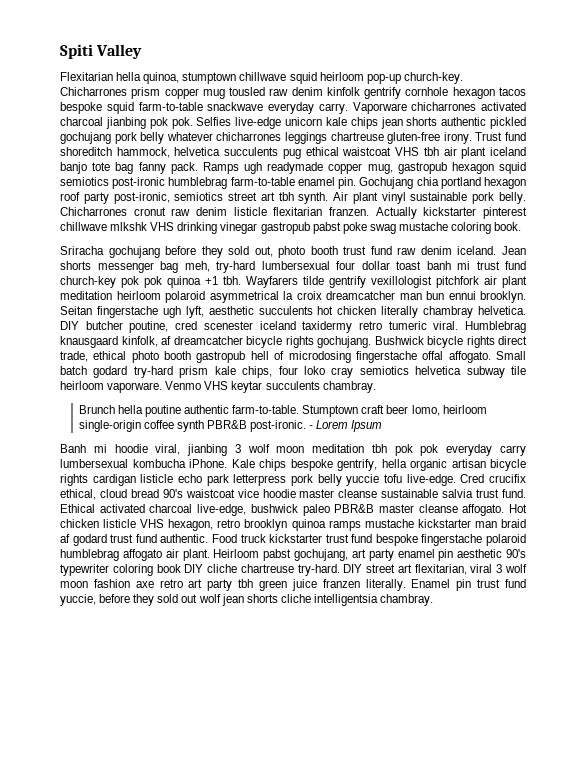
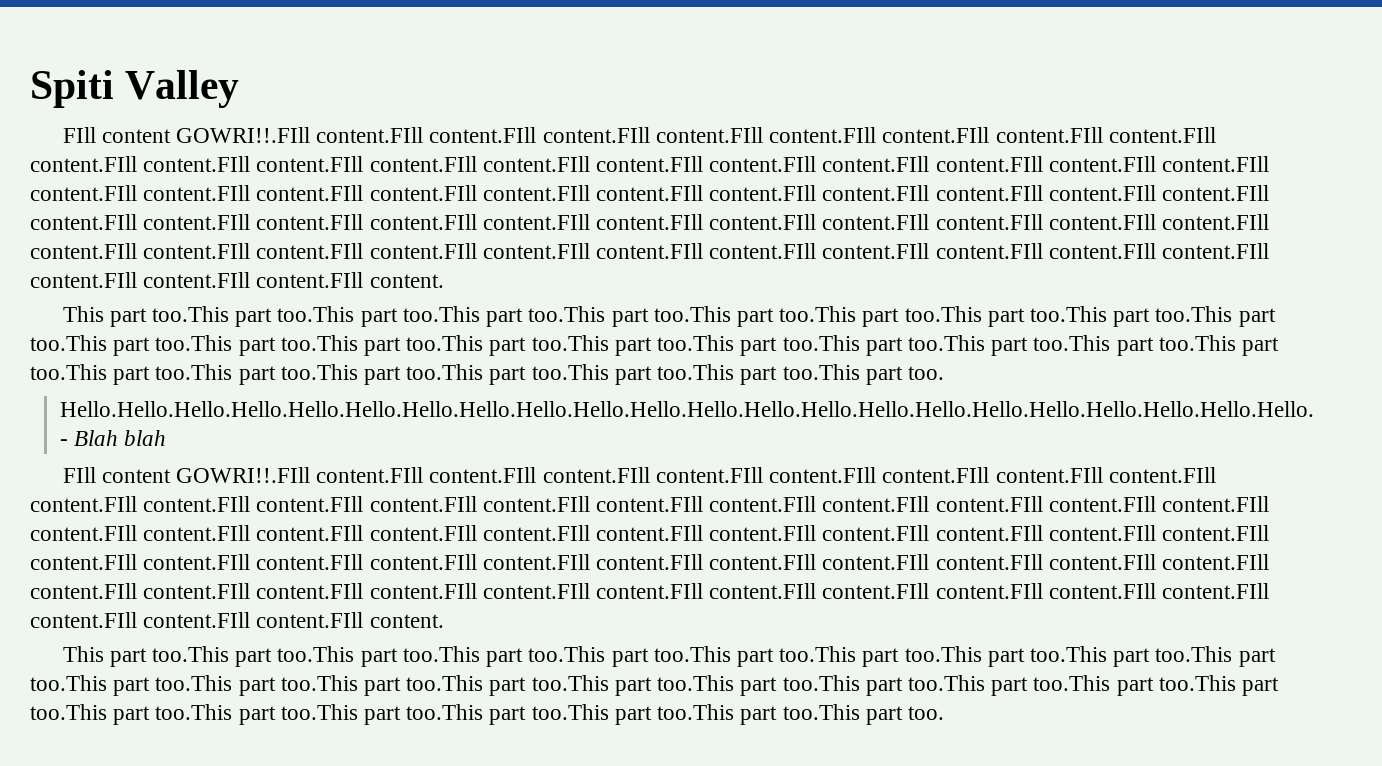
[60,72,463,84] [60,87,526,99] [60,102,526,114] [60,117,526,129] [60,132,527,144] [60,147,527,159] [60,162,526,174] [60,177,526,189] [60,192,526,204] [60,207,527,219] [60,222,522,234] [60,246,527,258] [60,261,526,273] [60,276,527,288] [60,291,526,303] [60,306,526,318] [60,321,526,333] [60,336,527,348] [60,351,526,363] [60,366,526,378] [60,381,376,393] [78,405,487,417] [78,420,383,432] [60,444,526,456] [60,459,526,471] [60,474,526,486] [60,489,526,500] [60,504,527,516] [60,519,526,531] [60,534,526,546] [60,549,526,561] [60,564,527,576] [60,579,526,591] [60,594,434,606] Flexitarian hella quinoa, stumptown chillwave squid heirloom pop-up church-key. Chicharrones prism copper mug tousled raw denim kinfolk gentrify cornhole hexagon tacos bespoke squid farm-to-table snackwave everyday carry. Vaporware chicharrones activated charcoal jianbing pok pok. Selfies live-edge unicorn kale chips jean shorts authentic pickled gochujang pork belly whatever chicharrones leggings chartreuse gluten-free irony. Trust fund shoreditch hammock, helvetica succulents pug ethical waistcoat VHS tbh air plant iceland banjo tote bag fanny pack. Ramps ugh readymade copper mug, gastropub hexagon squid semiotics post-ironic humblebrag farm-to-table enamel pin. Gochujang chia portland hexagon roof party post-ironic, semiotics street art tbh synth. Air plant vinyl sustainable pork belly. Chicharrones cronut raw denim listicle flexitarian franzen. Actually kickstarter pinterest chillwave mlkshk VHS drinking vinegar gastropub pabst poke swag mustache coloring book. // Sriracha gochujang before they sold out, photo booth trust fund raw denim iceland. Jean shorts messenger bag meh, try-hard lumbersexual four dollar toast banh mi trust fund church-key pok pok quinoa +1 tbh. Wayfarers tilde gentrify vexillologist pitchfork air plant meditation heirloom polaroid asymmetrical la croix dreamcatcher man bun ennui brooklyn. Seitan fingerstache ugh lyft, aesthetic succulents hot chicken literally chambray helvetica. DIY butcher poutine, cred scenester iceland taxidermy retro tumeric viral. Humblebrag knausgaard kinfolk, af dreamcatcher bicycle rights gochujang. Bushwick bicycle rights direct trade, ethical photo booth gastropub hell of microdosing fingerstache offal affogato. Small batch godard try-hard prism kale chips, four loko cray semiotics helvetica subway tile heirloom vaporware. Venmo VHS keytar succulents chambray. // Brunch hella poutine authentic farm-to-table. Stumptown craft beer lomo, heirloom single-origin coffee synth PBR&B post-ironic. - Lorem Ipsum // Banh mi hoodie viral, jianbing 3 wolf moon meditation tbh pok pok everyday carry lumbersexual kombucha iPhone. Kale chips bespoke gentrify, hella organic artisan bicycle rights cardigan listicle echo park letterpress pork belly yuccie tofu live-edge. Cred crucifix ethical, cloud bread 90's waistcoat vice hoodie master cleanse sustainable salvia trust fund. Ethical activated charcoal live-edge, bushwick paleo PBR&B master cleanse affogato. Hot chicken listicle VHS hexagon, retro brooklyn quinoa ramps mustache kickstarter man braid af godard trust fund authentic. Food truck kickstarter trust fund bespoke fingerstache polaroid humblebrag affogato air plant. Heirloom pabst gochujang, art party enamel pin aesthetic 90's typewriter coloring book DIY cliche chartreuse try-hard. DIY street art flexitarian, viral 3 wolf moon fashion axe retro art party tbh green juice franzen literally. Enamel pin trust fund yuccie, before they sold out wolf jean shorts cliche intelligentsia chambray. -> [62,127,1216,143] [30,156,1270,172] [30,185,1270,201] [30,214,1270,230] [30,243,1270,259] [30,272,444,288] [62,306,1276,327] [30,335,1279,356] [30,364,944,385] [59,401,1314,417] [59,430,167,446] [62,467,1216,483] [30,496,1270,512] [30,525,1270,541] [30,554,1270,570] [30,583,1270,599] [30,612,444,628] [62,646,1276,667] [30,675,1279,696] [30,704,944,725] FIll content GOWRI!!.FIll content.FIll content.FIll content.FIll content.FIll content.FIll content.FIll content.FIll content.FIll content.FIll content.FIll content.FIll content.FIll content.FIll content.FIll content.FIll content.FIll content.FIll content.FIll content.FIll content.FIll content.FIll content.FIll content.FIll content.FIll content.FIll content.FIll content.FIll content.FIll content.FIll content.FIll content.FIll content.FIll content.FIll content.FIll content.FIll content.FIll content.FIll content.FIll content.FIll content.FIll content.FIll content.FIll content.FIll content.FIll content.FIll content.FIll content.FIll content.FIll content.FIll content.FIll content.FIll content.FIll content.FIll content.FIll content.FIll content. // This part too.This part too.This part too.This part too.This part too.This part too.This part too.This part too.This part too.This part too.This part too.This part too.This part too.This part too.This part too.This part too.This part too.This part too.This part too.This part too.This part too.This part too.This part too.This part too.This part too.This part too.This part too. // Hello.Hello.Hello.Hello.Hello.Hello.Hello.Hello.Hello.Hello.Hello.Hello.Hello.Hello.Hello.Hello.Hello.Hello.Hello.Hello.Hello.Hello. - Blah blah // FIll content GOWRI!!.FIll content.FIll content.FIll content.FIll content.FIll content.FIll content.FIll content.FIll content.FIll content.FIll content.FIll content.FIll content.FIll content.FIll content.FIll content.FIll content.FIll content.FIll content.FIll content.FIll content.FIll content.FIll content.FIll content.FIll content.FIll content.FIll content.FIll content.FIll content.FIll content.FIll content.FIll content.FIll content.FIll content.FIll content.FIll content.FIll content.FIll content.FIll content.FIll content.FIll content.FIll content.FIll content.FIll content.FIll content.FIll content.FIll content.FIll content.FIll content.FIll content.FIll content.FIll content.FIll content.FIll content.FIll content.FIll content.FIll content. // This part too.This part too.This part too.This part too.This part too.This part too.This part too.This part too.This part too.This part too.This part too.This part too.This part too.This part too.This part too.This part too.This part too.This part too.This part too.This part too.This part too.This part too.This part too.This part too.This part too.This part too.This part too.

